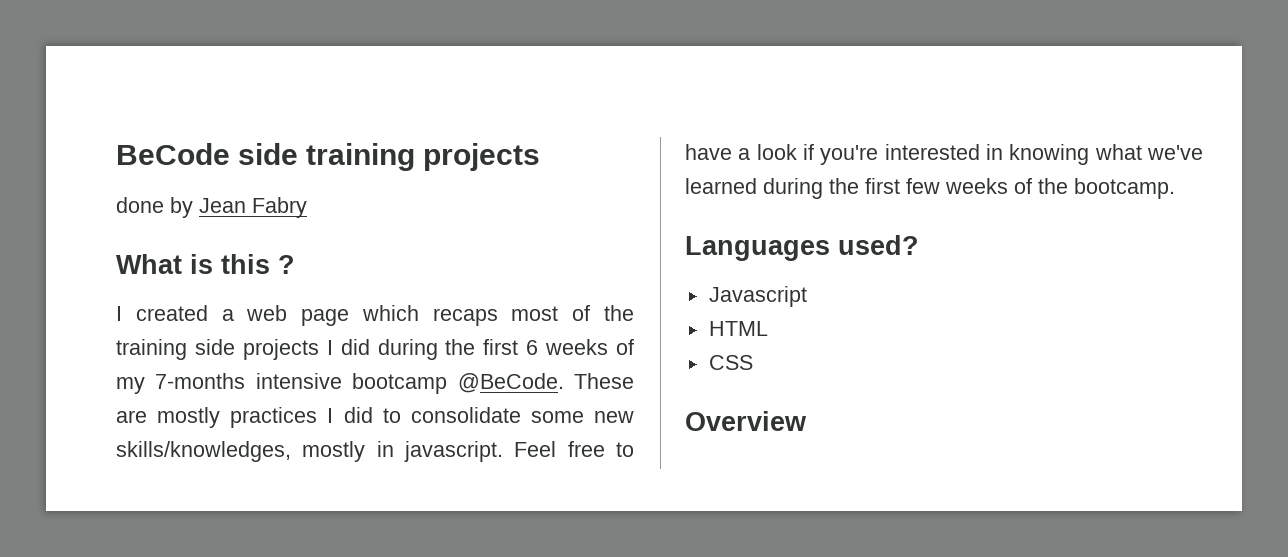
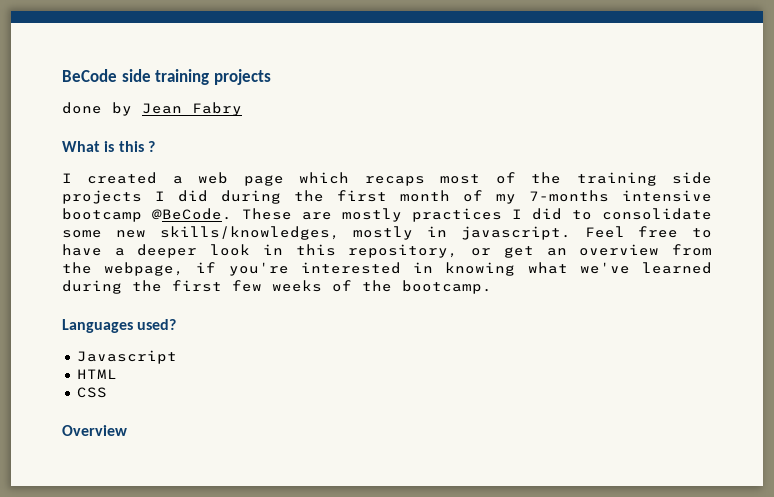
[526,339,609,355] 6 weeks -> [400,190,450,202] month
[756,144,797,160] look -> [137,244,713,258] [62,262,185,276] deeper look in this repository, or get an overview from the webpage,

